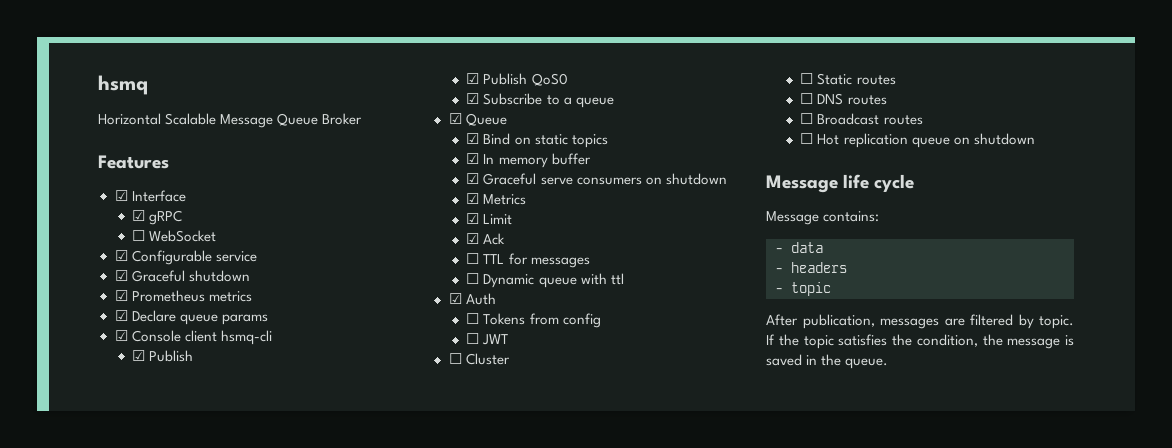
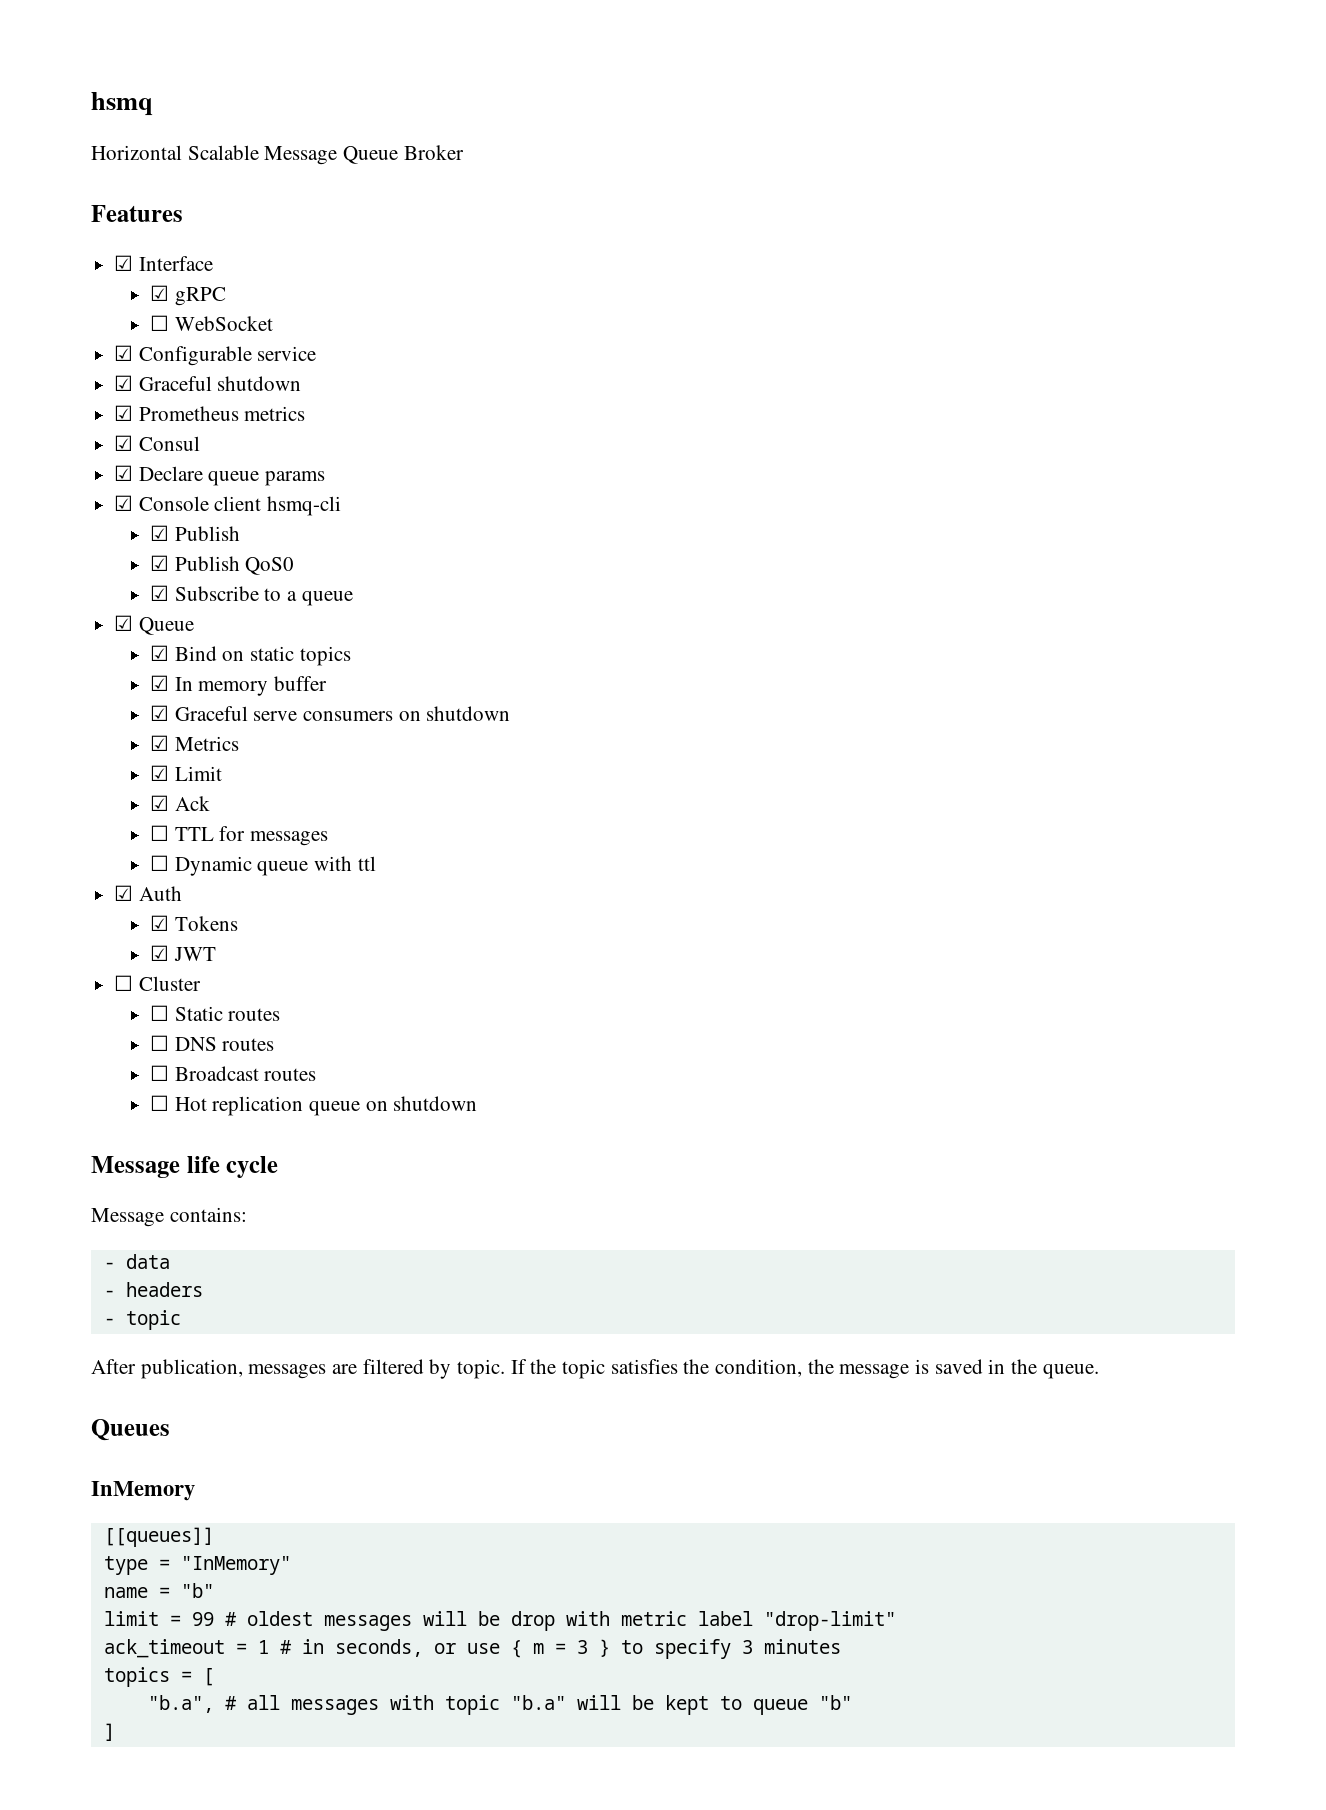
(252, 296) none -> [114,435,200,451] // ☑ Consul
[466,313,480,324] ☐ -> [149,915,169,931] ☑
[529,313,601,328] [466,333,480,344] from config // ☐ -> [149,945,169,961] // ☑
(889, 363) none -> [91,1419,170,1441] [91,1481,195,1501] [103,1527,214,1547] [103,1556,291,1575] [103,1583,214,1598] [103,1611,896,1631] [103,1639,841,1659] [103,1667,214,1687] [147,1695,852,1715] [103,1723,115,1741] // Queues // InMemory // [[queues]] // type = "InMemory" // name = "b" // limit = 99 # oldest messages will be drop with metric label "drop-limit" // ack_timeout = 1 # in seconds, or use { m = 3 } to specify 3 minutes // topics = [ // "b.a", # all messages with topic "b.a" will be kept to queue "b" // ]

